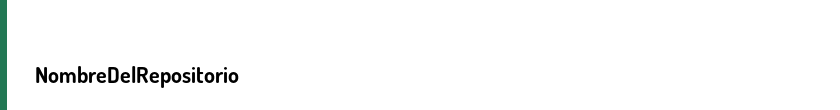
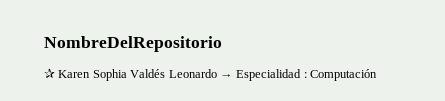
(239, 77) none -> [44,68,377,81] // ✰ Karen Sophia Valdés Leonardo → Especialidad : Computación

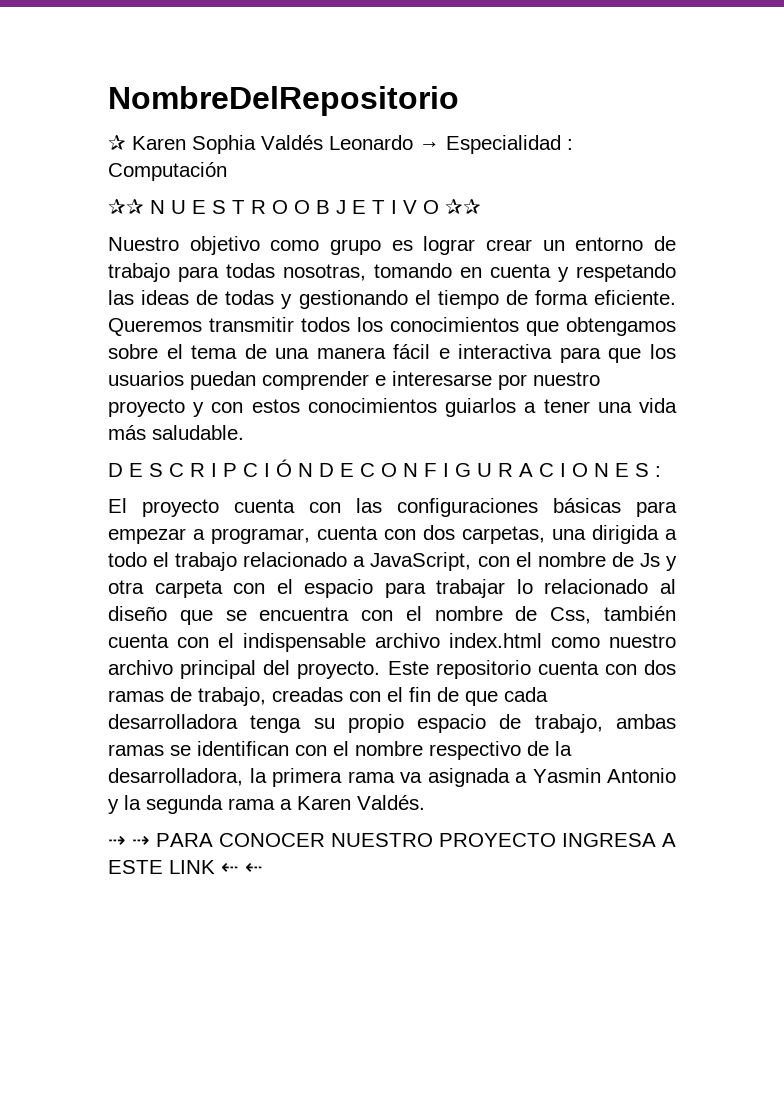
(377, 75) none -> [108,199,481,214] [108,236,677,255] [108,263,676,282] [108,290,677,309] [108,317,676,336] [108,344,676,363] [108,371,600,390] [108,398,677,417] [108,425,244,440] [108,459,661,477] [108,498,677,517] [108,525,677,544] [108,552,677,571] [108,579,676,598] [108,606,676,625] [108,633,676,652] [108,660,676,679] [108,687,548,706] [108,714,676,733] [108,741,572,760] [108,768,676,787] [108,795,425,814] [108,833,676,847] [108,860,263,874] // ✰✰ N U E S T R O O B J E T I V O ✰✰ // Nuestro objetivo como grupo es lograr crear un entorno de trabajo para todas nosotras, tomando en cuenta y respetando las ideas de todas y gestionando el tiempo de forma eficiente. Queremos transmitir todos los conocimientos que obtengamos sobre el tema de una manera fácil e interactiva para que los usuarios puedan comprender e interesarse por nuestro proyecto y con estos conocimientos guiarlos a tener una vida más saludable. // D E S C R I P C I Ó N D E C O N F I G U R A C I O N E S : // El proyecto cuenta con las configuraciones básicas para empezar a programar, cuenta con dos carpetas, una dirigida a todo el trabajo relacionado a JavaScript, con el nombre de Js y otra carpeta con el espacio para trabajar lo relacionado al diseño que se encuentra con el nombre de Css, también cuenta con el indispensable archivo index.html como nuestro archivo principal del proyecto. Este repositorio cuenta con dos ramas de trabajo, creadas con el fin de que cada desarrolladora tenga su propio espacio de trabajo, ambas ramas se identifican con el nombre respectivo de la desarrolladora, la primera rama va asignada a Yasmin Antonio y la segunda rama a Karen Valdés. // ⇢ ⇢ PARA CONOCER NUESTRO PROYECTO INGRESA A ESTE LINK ⇠ ⇠

